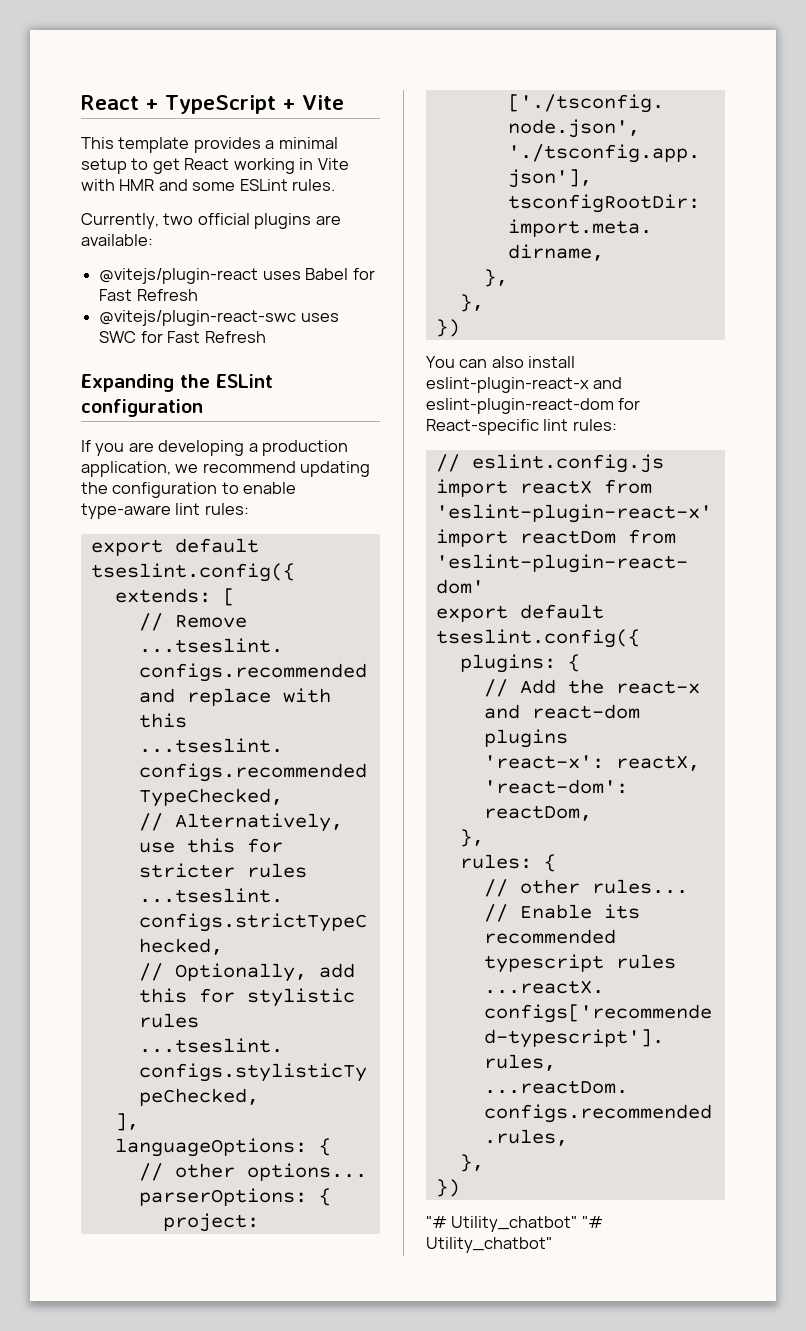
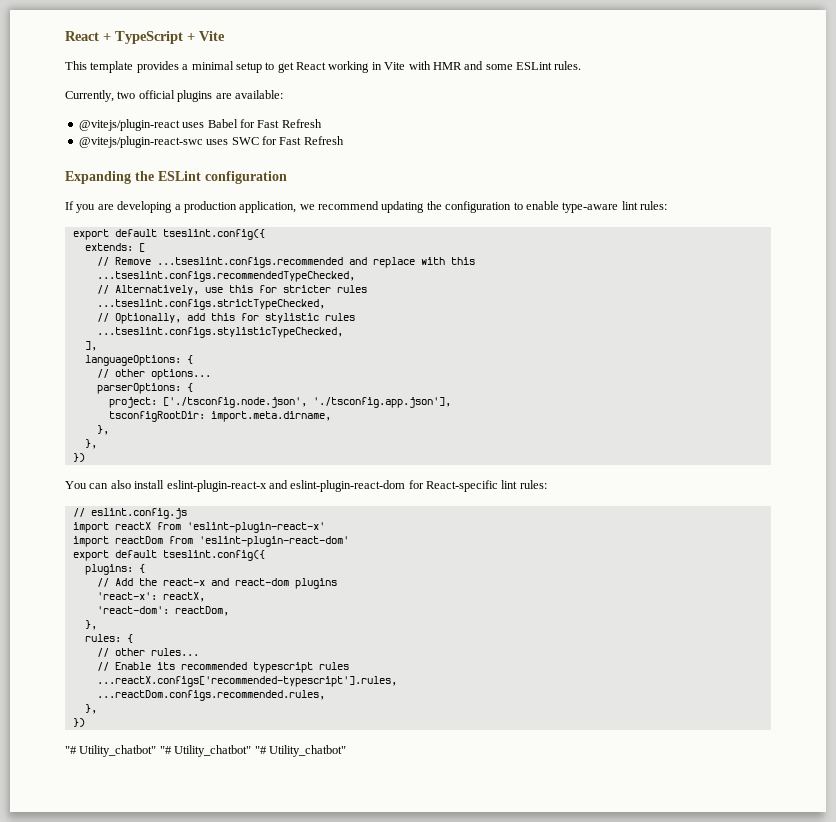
(552, 1245) none -> [254,745,346,757] "# Utility_chatbot"

